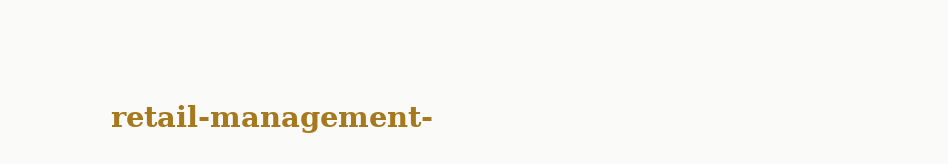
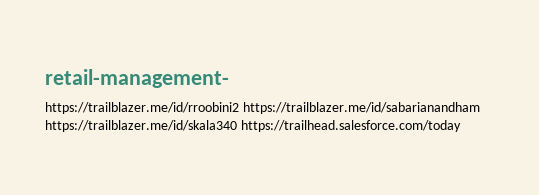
(433, 119) none -> [45,102,480,114] [45,120,461,132] // https://trailblazer.me/id/rroobini2 https://trailblazer.me/id/sabarianandham https://trailblazer.me/id/skala340 https://trailhead.salesforce.com/today

